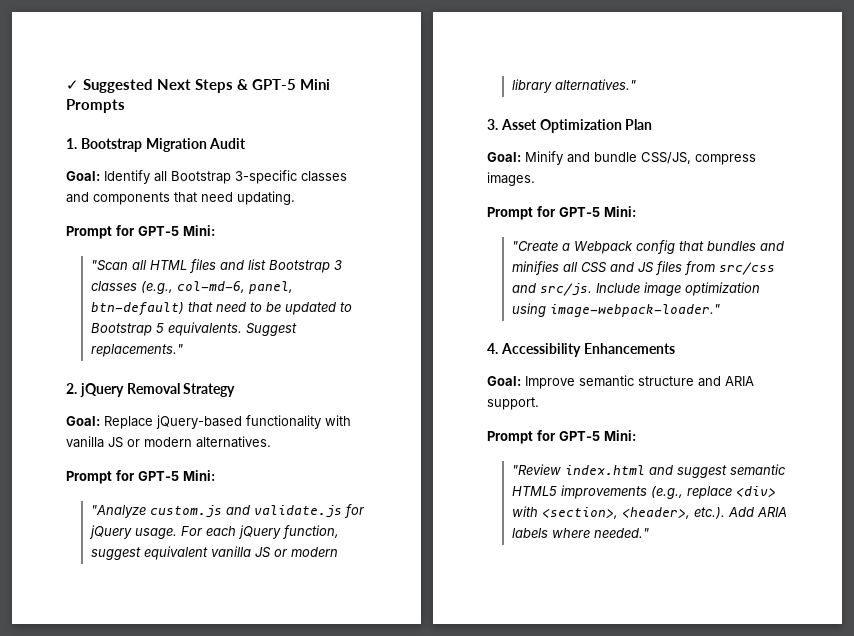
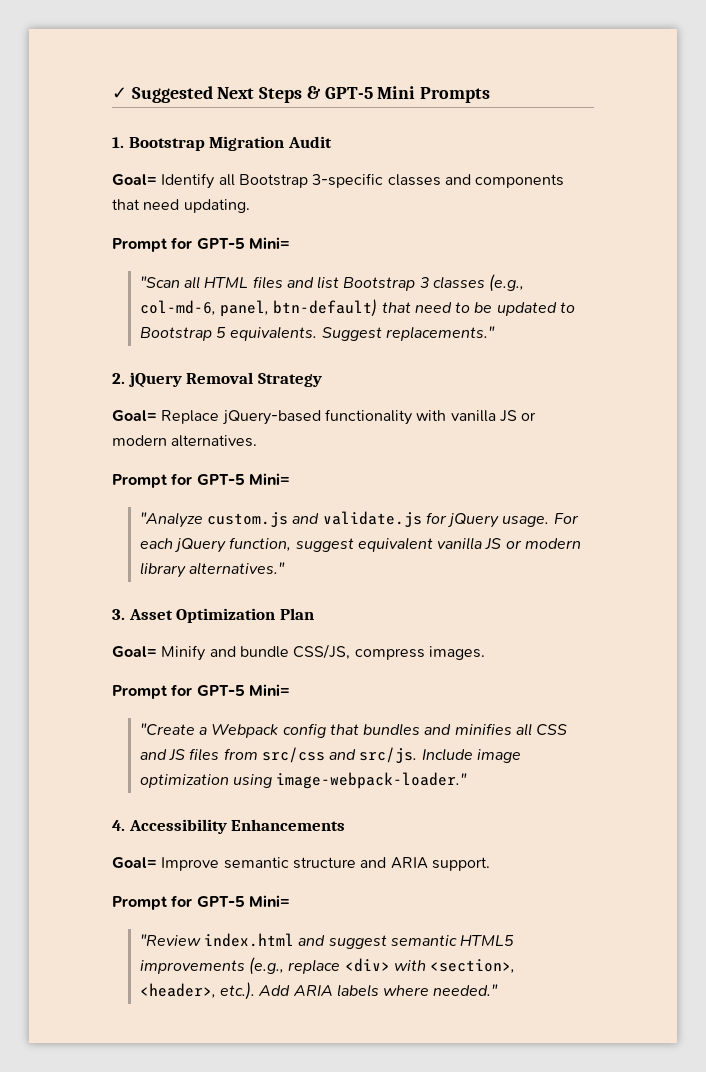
[66,171,100,181] Goal: -> [112,174,157,185] Goal=
[183,225,215,236] Mini: -> [248,237,290,249] Mini=
[66,416,100,426] Goal: -> [112,410,157,421] Goal=
[183,470,215,481] Mini: -> [248,473,290,485] Mini=
[487,152,521,162] Goal: -> [112,646,157,657] Goal=
[604,206,636,217] Mini: -> [248,684,290,696] Mini=
[487,376,521,386] Goal: -> [112,857,157,868] Goal=
[604,430,636,441] Mini: -> [248,895,290,907] Mini=

